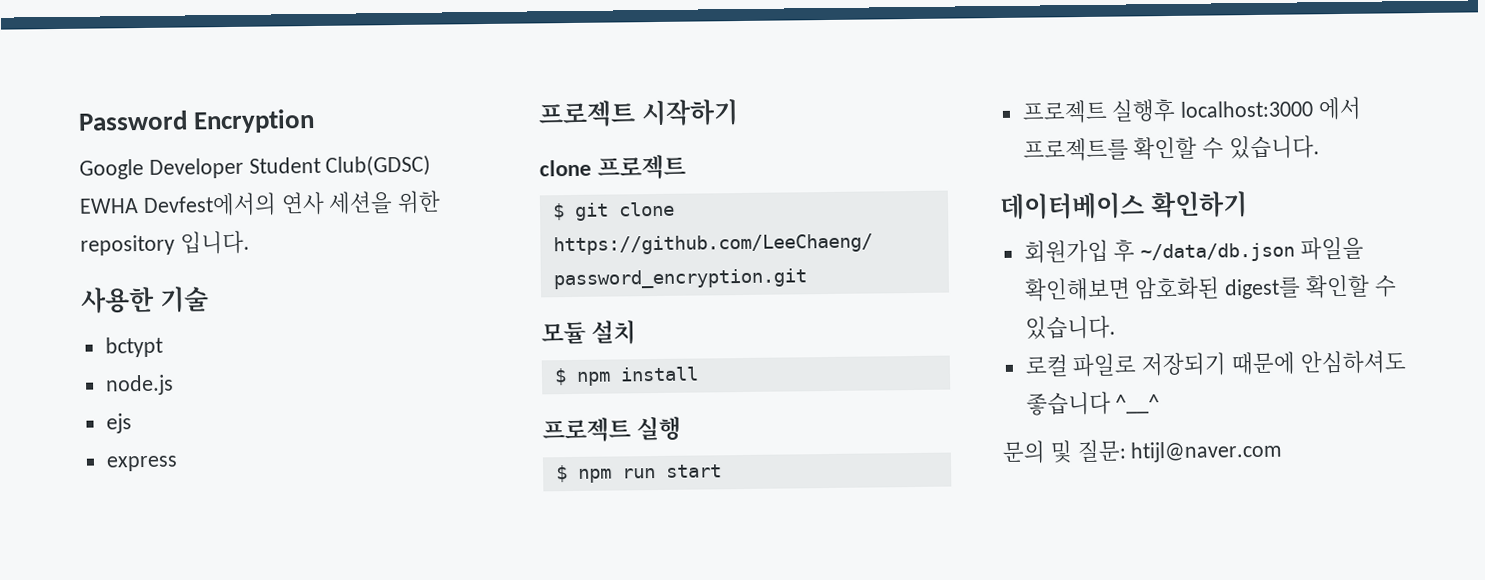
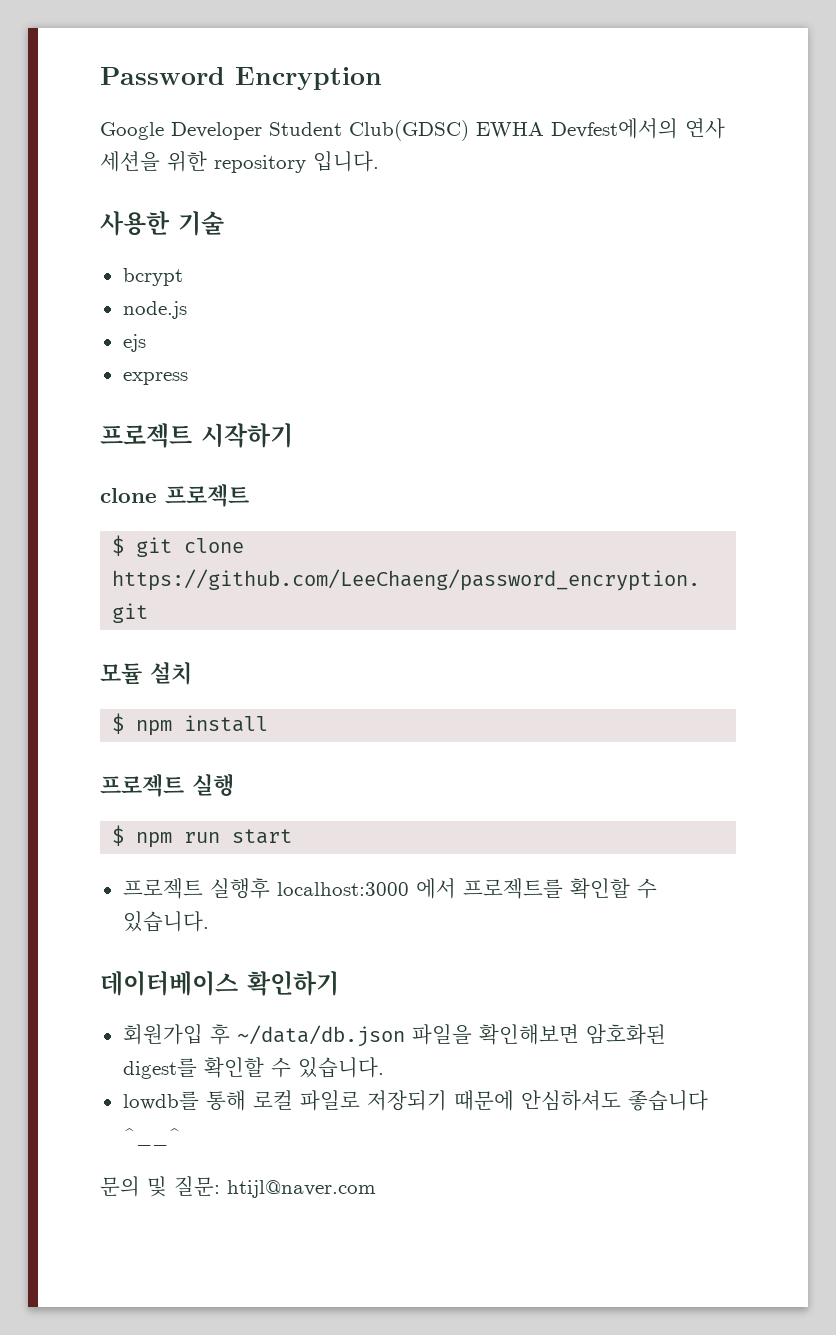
[104,336,163,358] bctypt -> [122,268,183,286] bcrypt
(1116, 327) none -> [122,1090,246,1111] lowdb를 통해

